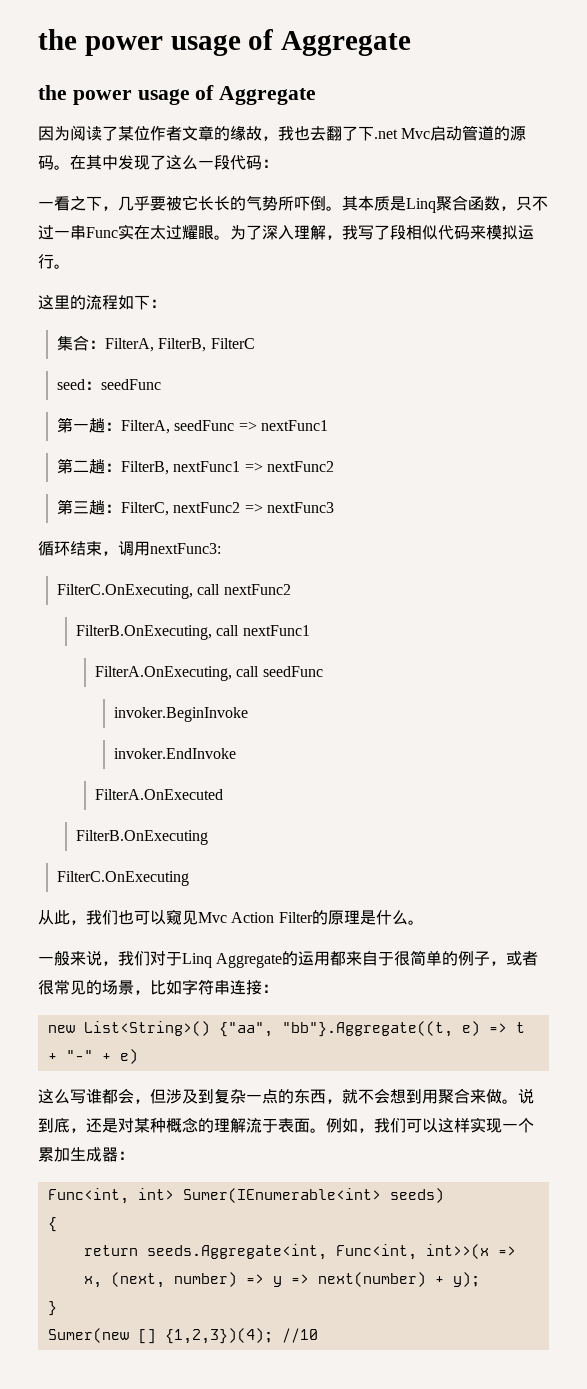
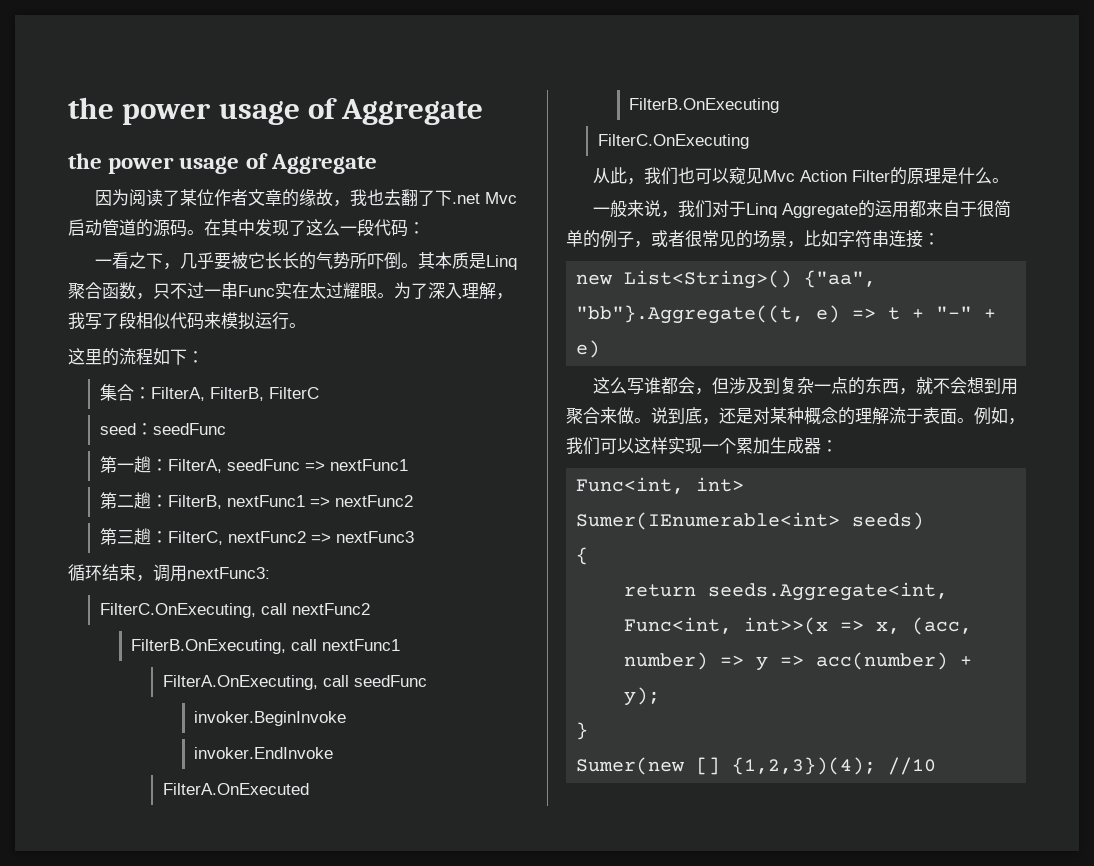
[110,1272,165,1288] (next, -> [912,617,973,635] (acc,
[317,1272,426,1287] next(number) -> [816,652,949,670] acc(number)

